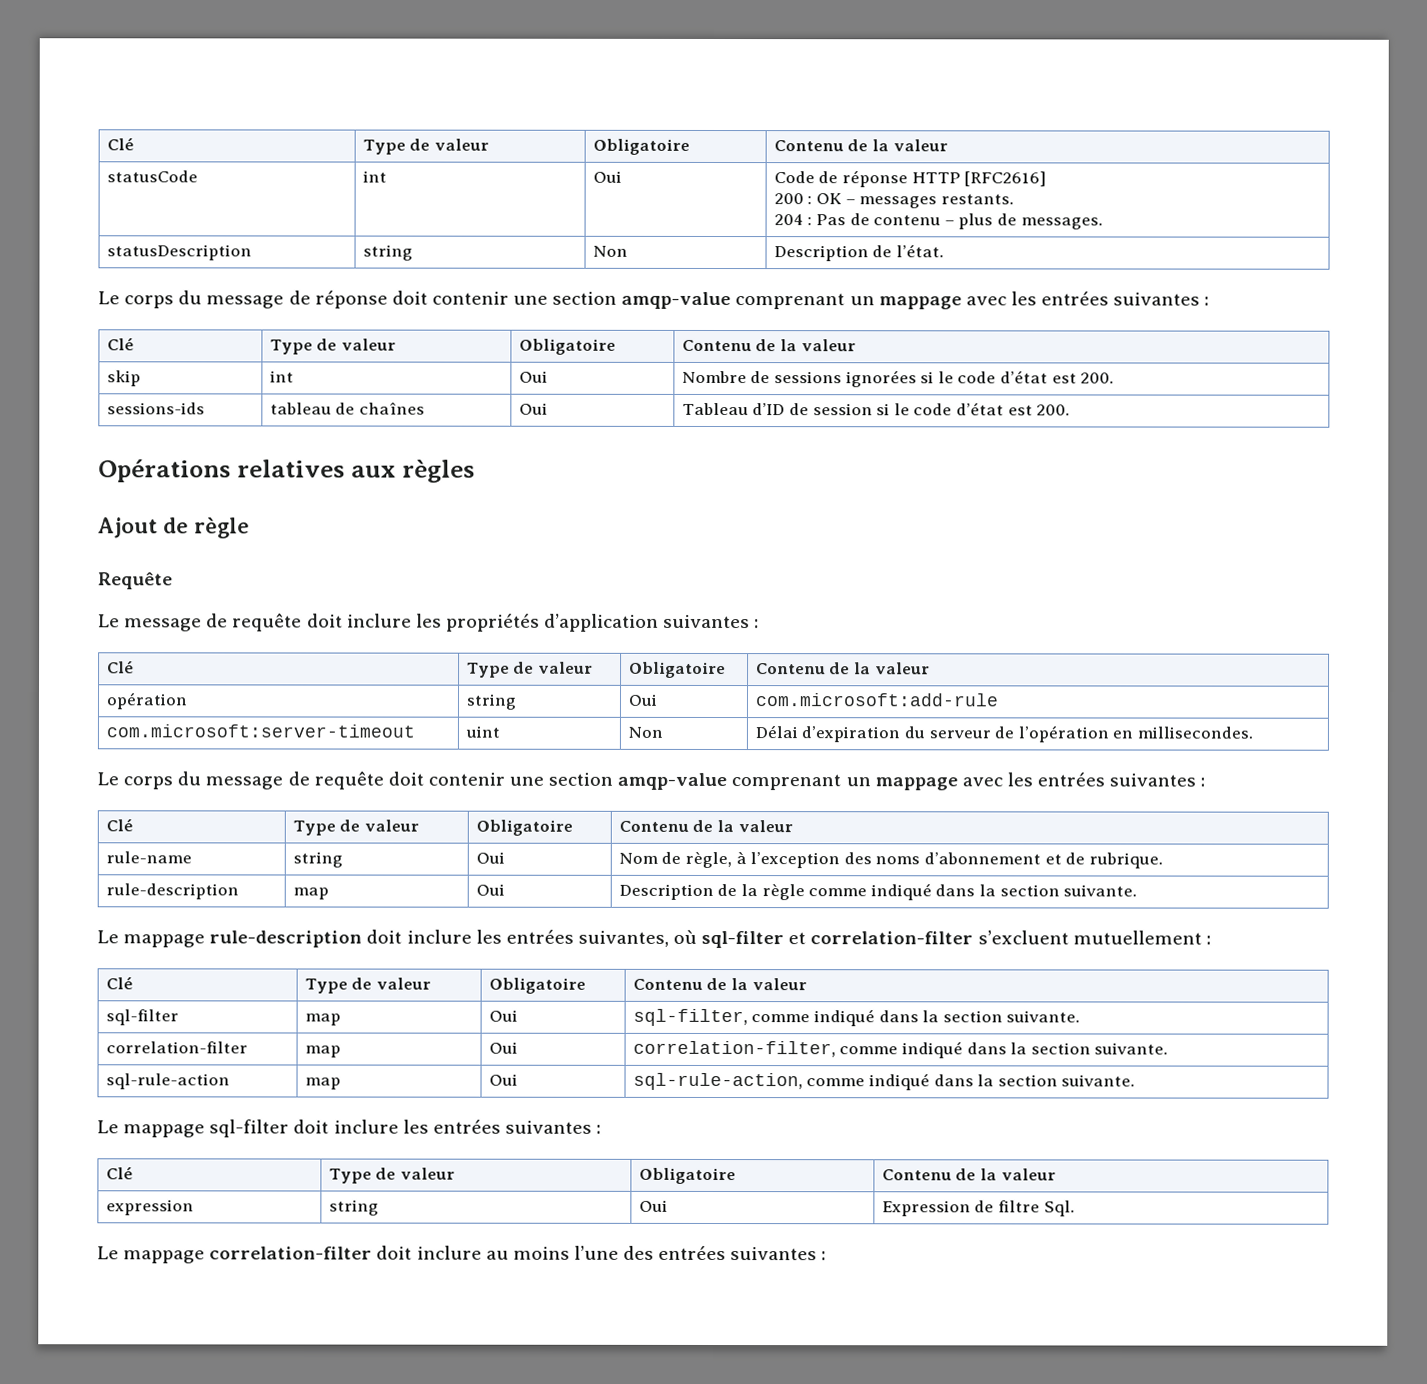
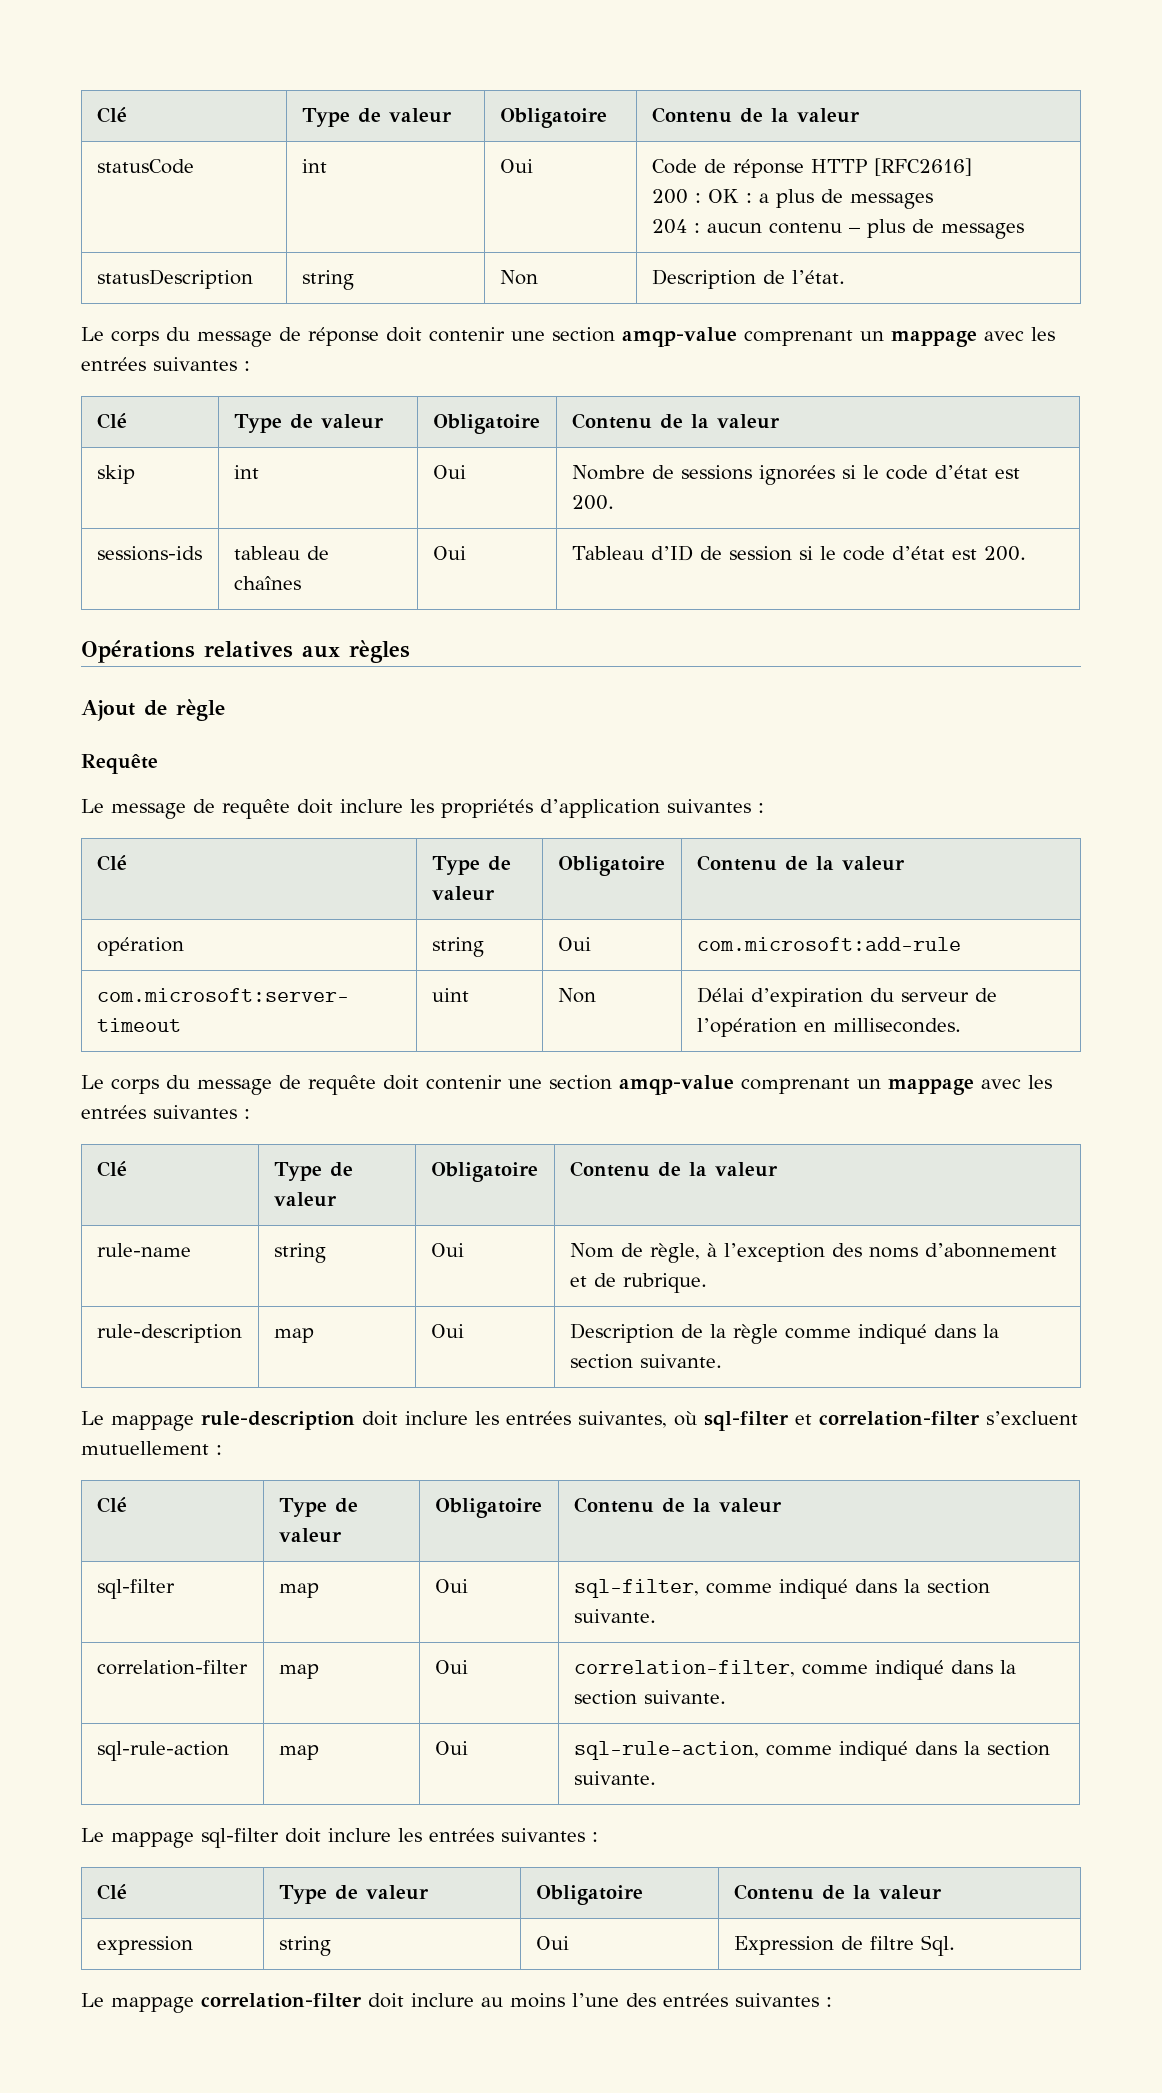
[845,194,1014,209] – messages restants. -> [745,189,933,209] : a plus de messages
[816,213,870,226] Pas de -> [706,223,762,233] aucun
[1020,217,1103,230] messages. -> [940,223,1024,239] messages

